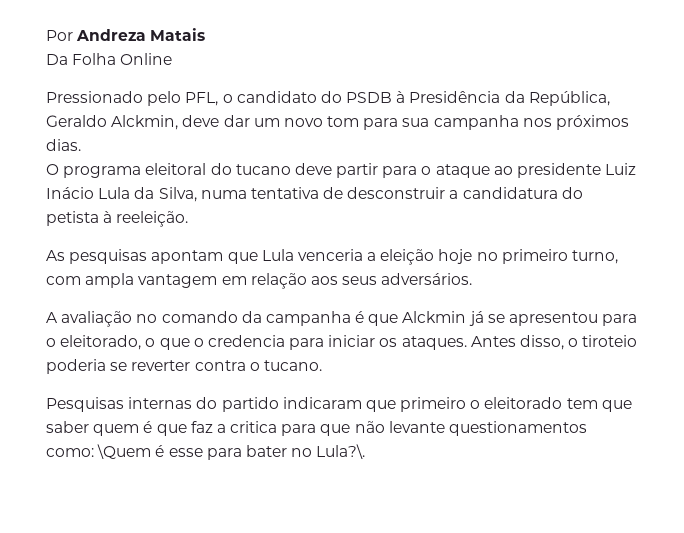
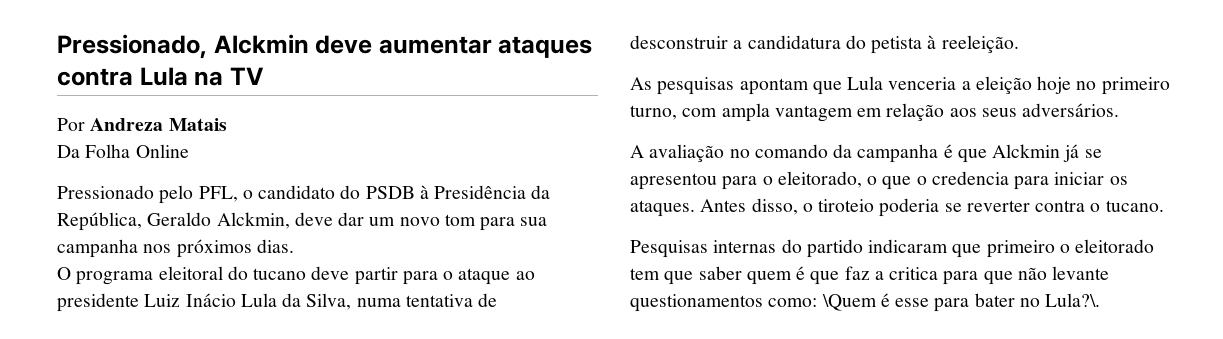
(46, 35) none -> [57,34,593,59] [57,67,264,86] Pressionado, Alckmin deve aumentar ataques contra Lula na TV //

